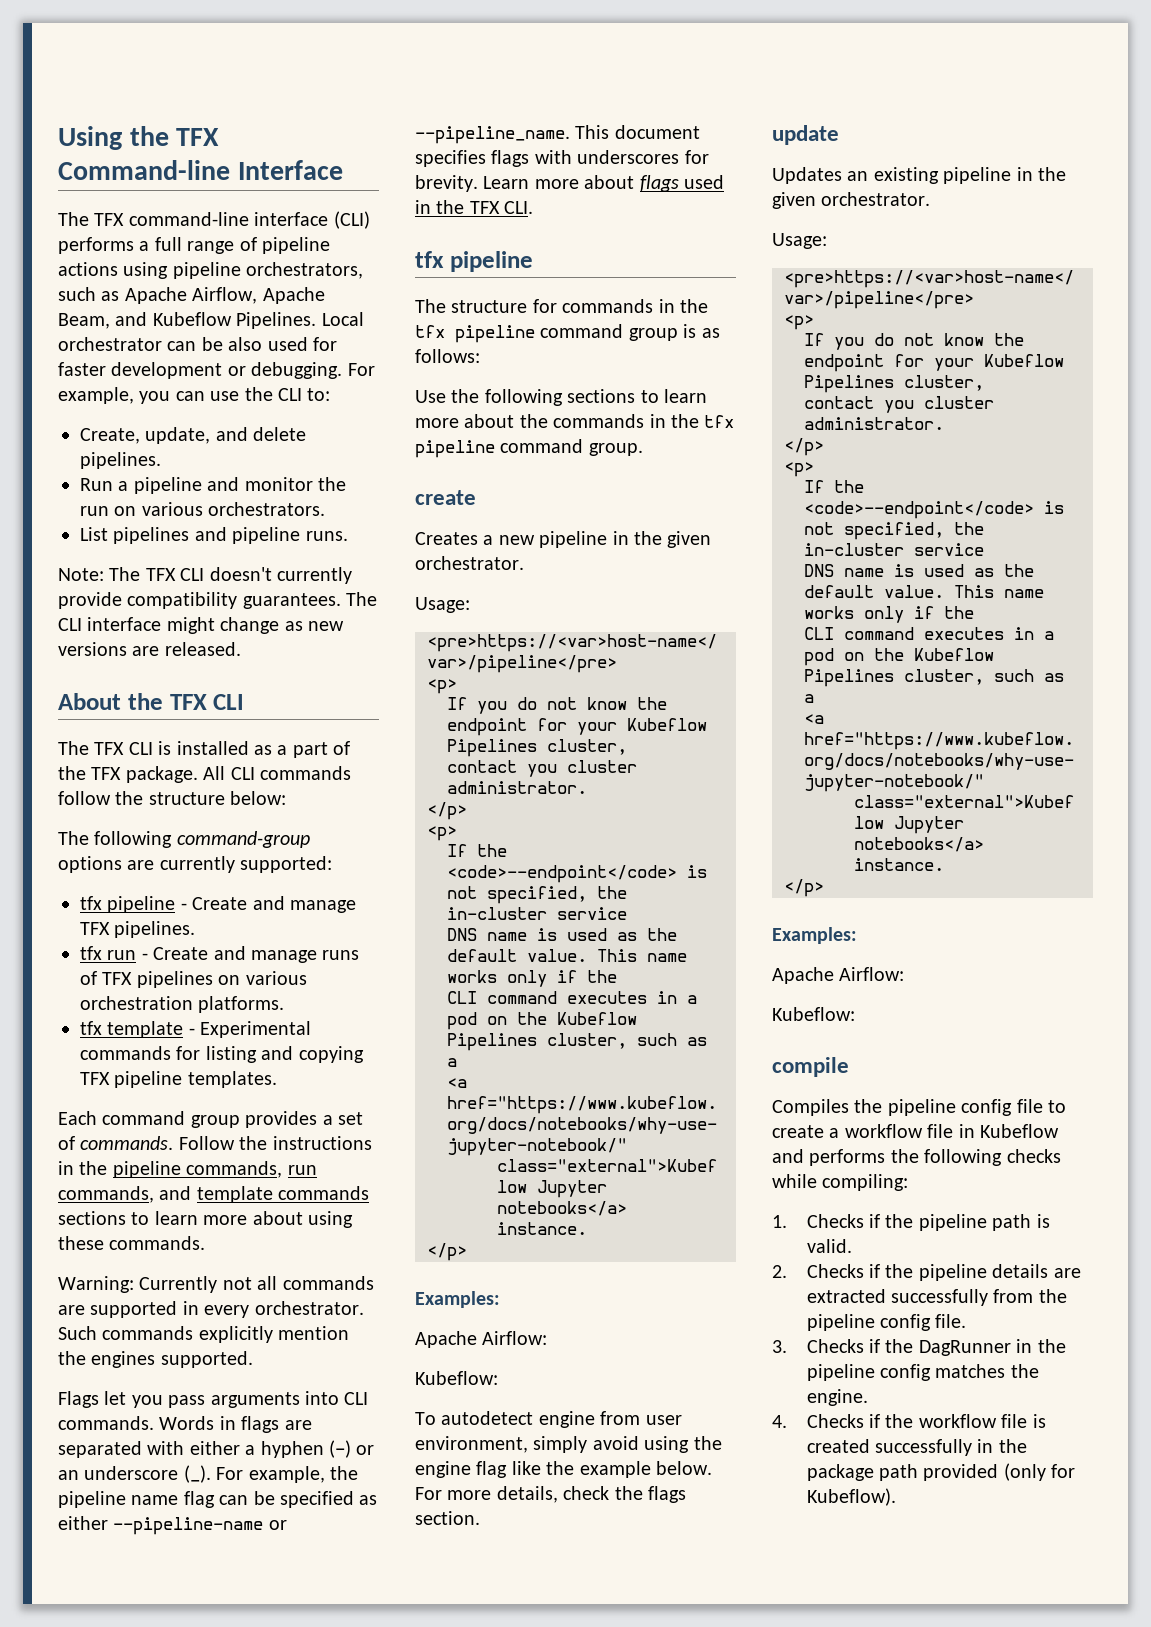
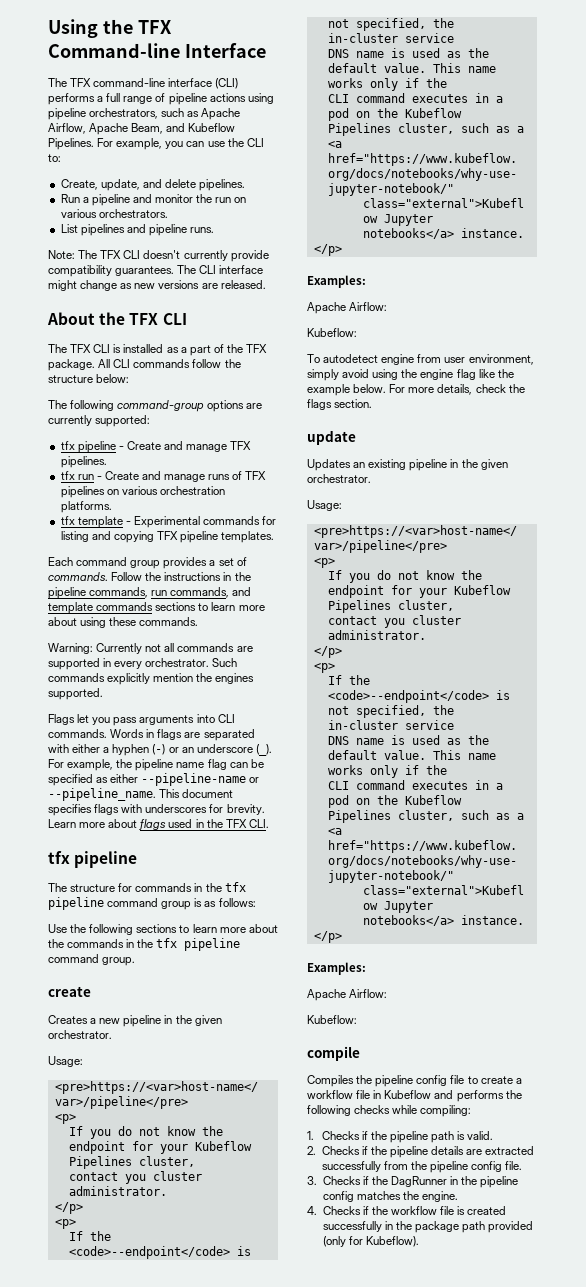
[321,312,364,326] [58,337,337,351] [58,362,343,379] Local orchestrator can be also used for faster development or debugging. -> (94, 144) none

